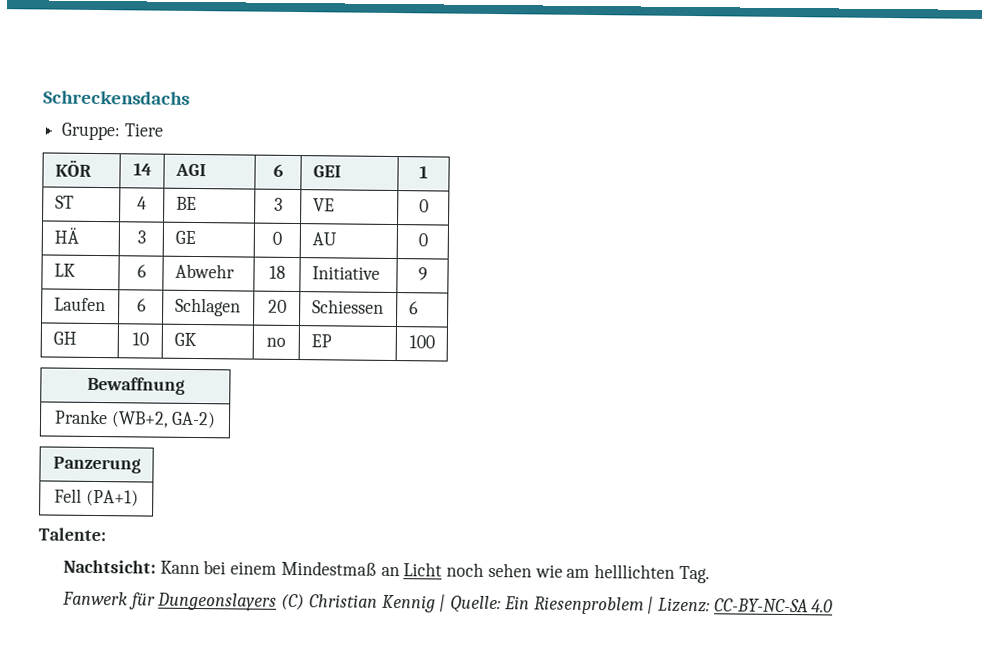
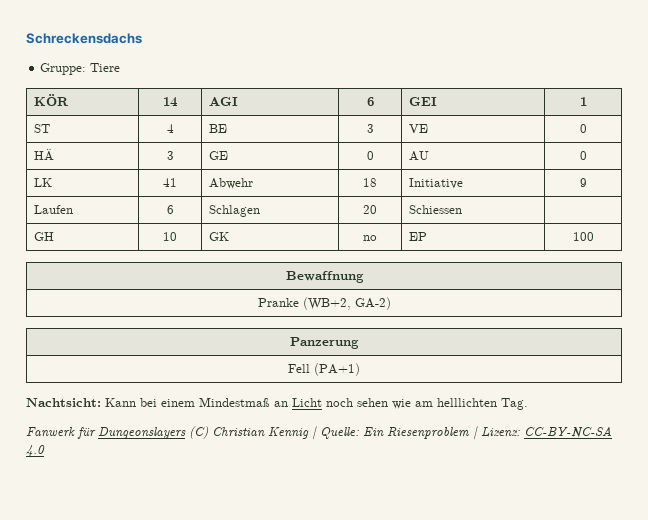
[136,264,147,278] 6 -> [163,178,177,187] 41
[408,301,419,315] 6 -> (463, 209) none
[38,527,106,542] // Talente: -> (360, 369) none

